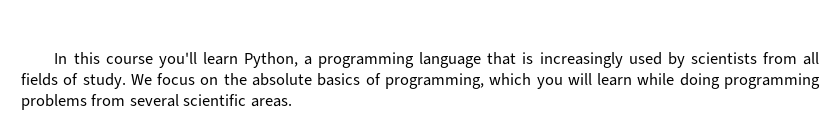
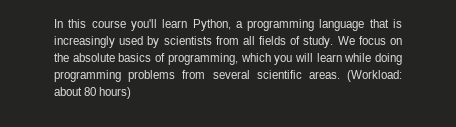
(292, 102) none -> [347,70,402,82] [54,87,132,99] (Workload: about 80 hours)

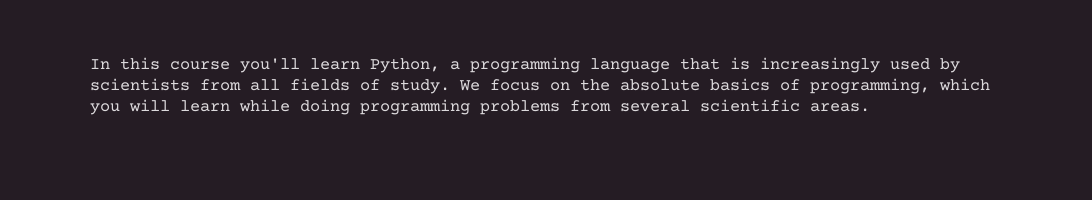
[347,70,402,82] [54,87,132,99] (Workload: about 80 hours) -> (870, 107) none

